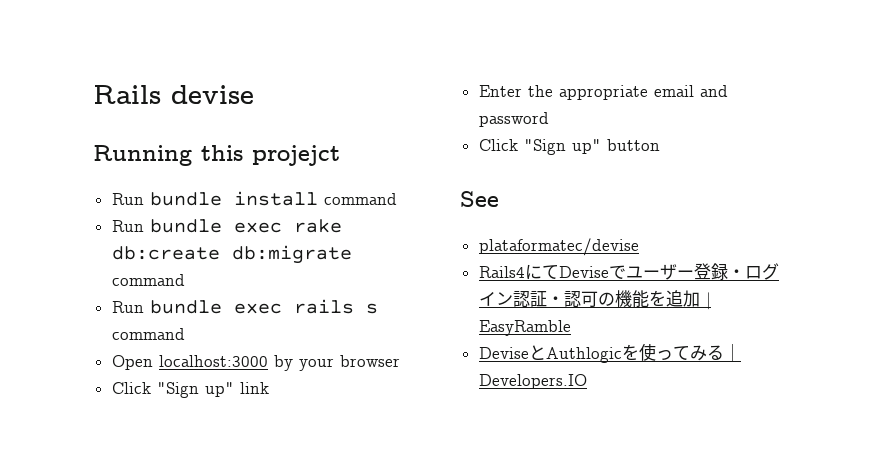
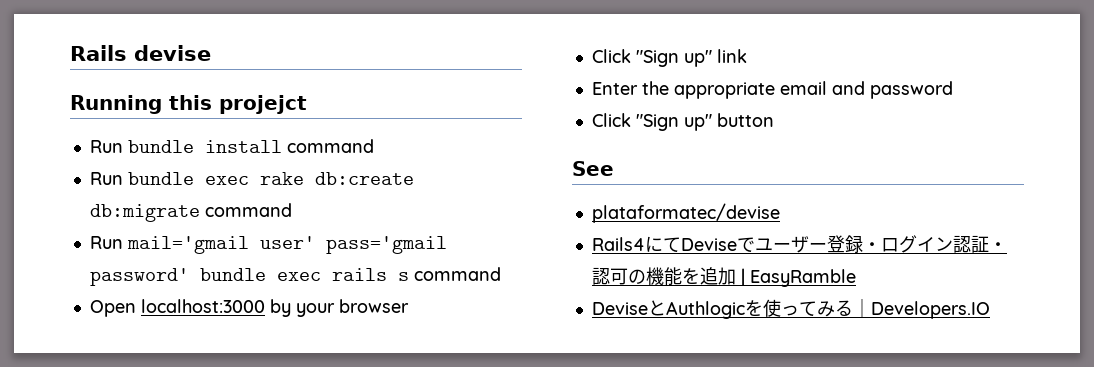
(144, 307) none -> [126,236,447,254] [89,268,189,286] mail='gmail user' pass='gmail password'

